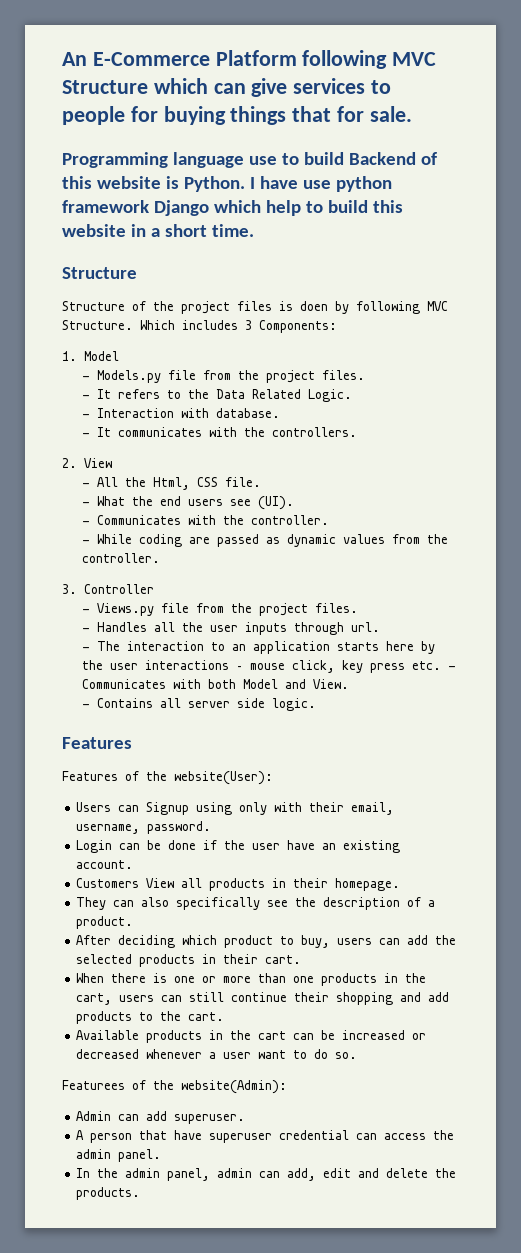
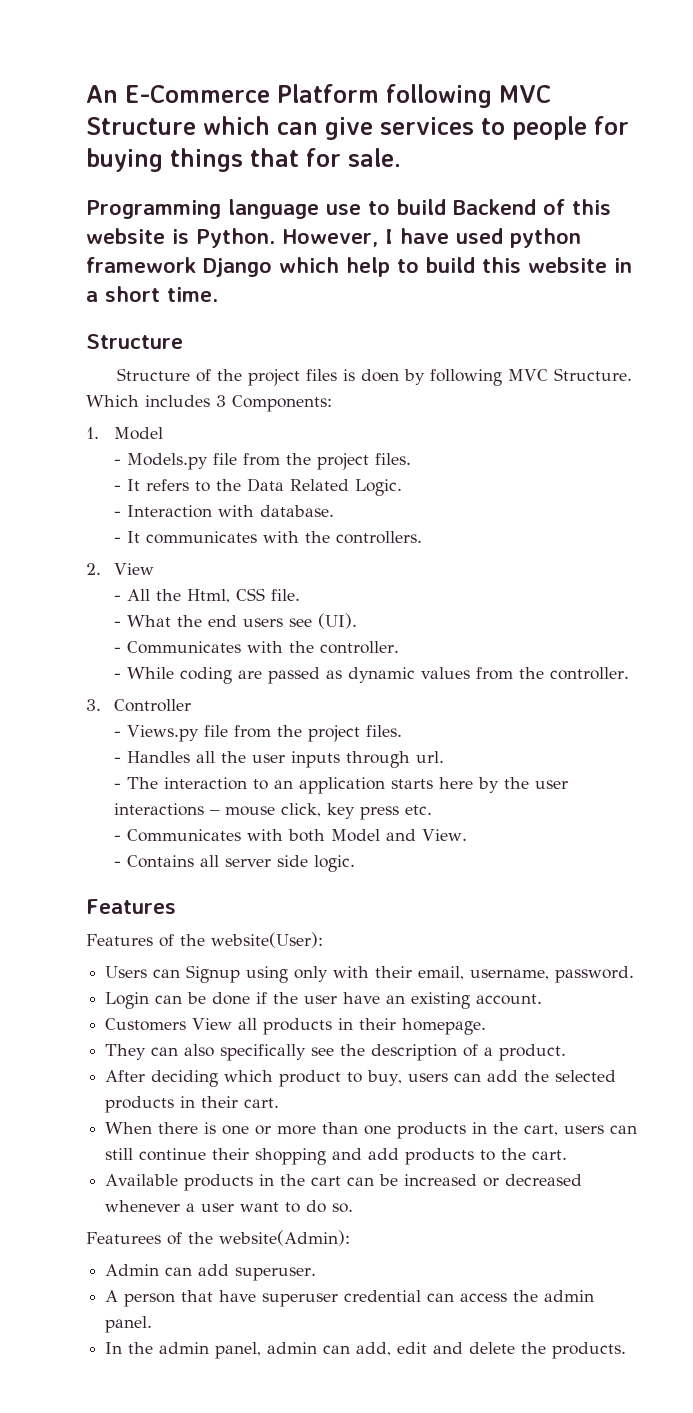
(245, 184) none -> [282,229,378,247] However,
[302,180,331,189] use -> [456,228,503,244] used
(441, 665) none -> (432, 810) //

